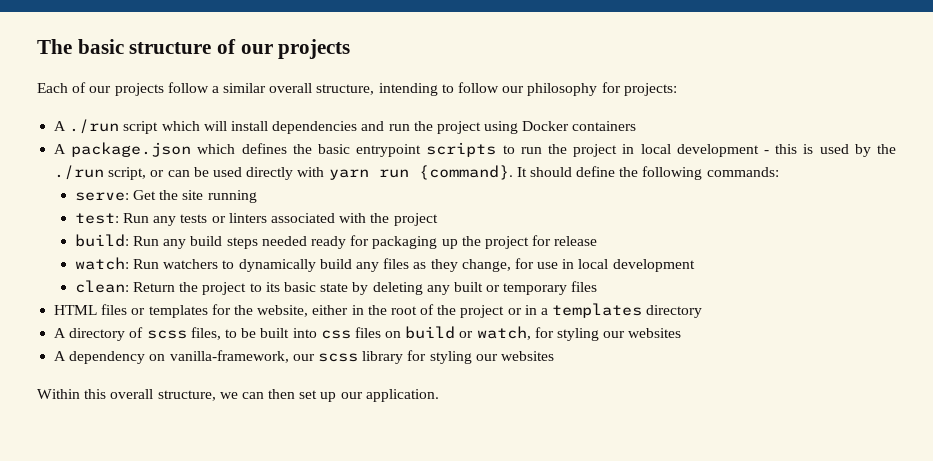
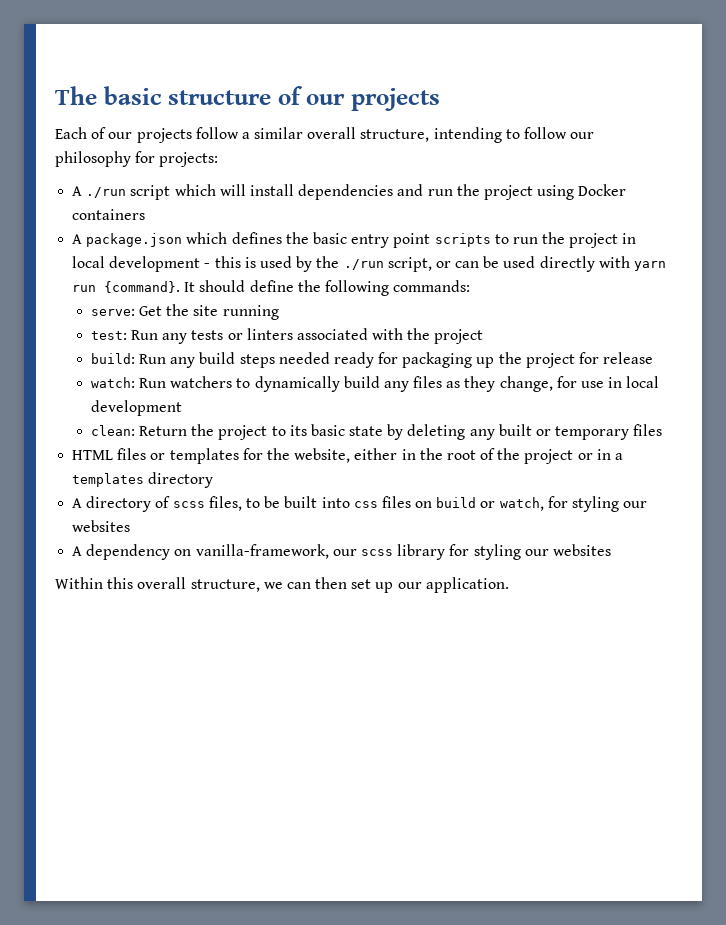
[356,144,422,157] entrypoint -> [351,233,431,248] entry point

